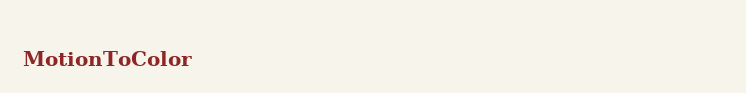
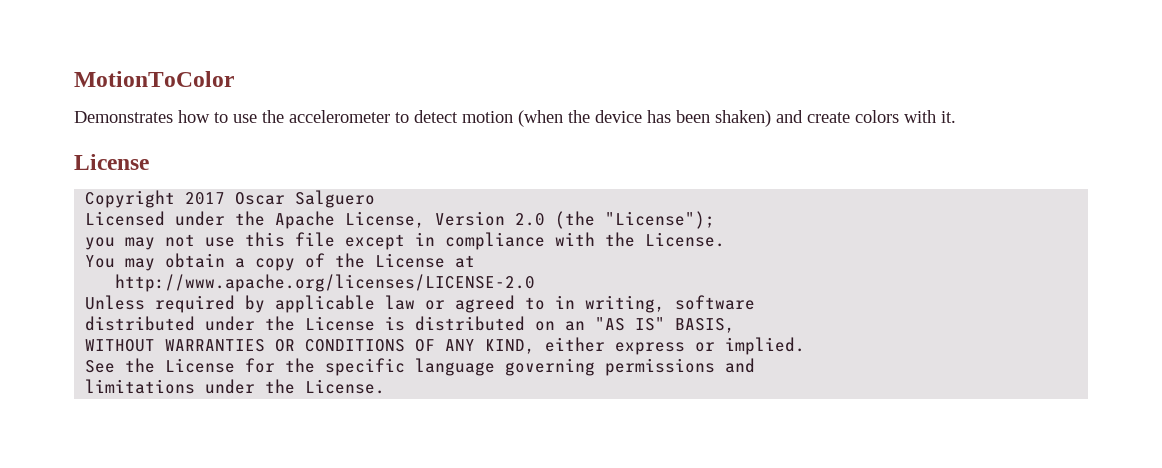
(192, 58) none -> [74,110,956,127] [74,154,149,170] [85,190,376,208] [85,211,716,229] [85,232,726,250] [85,253,476,271] [115,274,536,292] [85,295,756,313] [85,316,736,333] [85,337,806,355] [85,358,756,376] [85,379,386,394] // Demonstrates how to use the accelerometer to detect motion (when the device has been shaken) and create colors with it. // License // Copyright 2017 Oscar Salguero // Licensed under the Apache License, Version 2.0 (the "License"); // you may not use this file except in compliance with the License. // You may obtain a copy of the License at // http://www.apache.org/licenses/LICENSE-2.0 // Unless required by applicable law or agreed to in writing, software // distributed under the License is distributed on an "AS IS" BASIS, // WITHOUT WARRANTIES OR CONDITIONS OF ANY KIND, either express or implied. // See the License for the specific language governing permissions and // limitations under the License.

